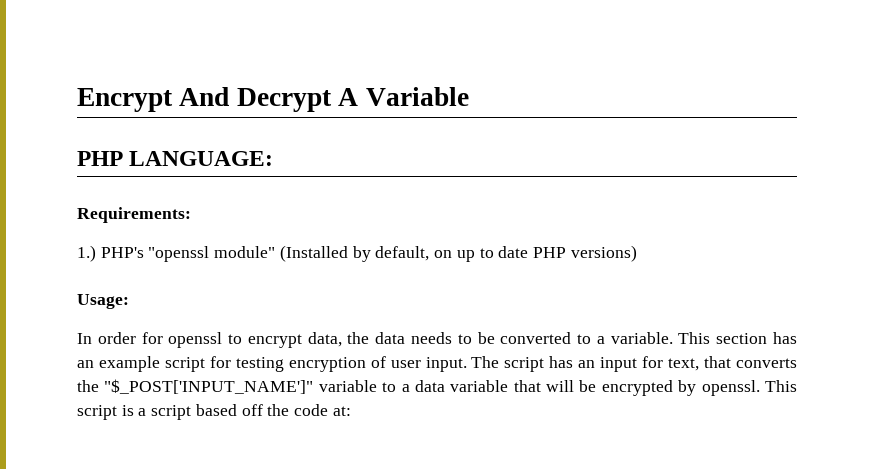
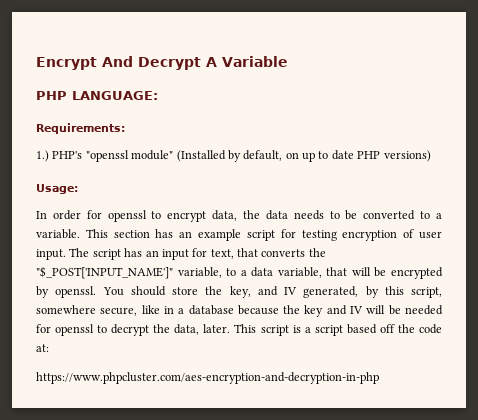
[318,380,377,392] variable -> [177,267,222,278] variable,
[450,380,509,392] variable -> [277,267,322,278] variable,
(760, 388) none -> [102,286,442,298] [36,305,444,317] [36,324,231,336] You should store the key, and IV generated, by this script, somewhere secure, like in a database because the key and IV will be needed for openssl to decrypt the data, later.
(351, 411) none -> [36,372,379,384] // https://www.phpcluster.com/aes-encryption-and-decryption-in-php

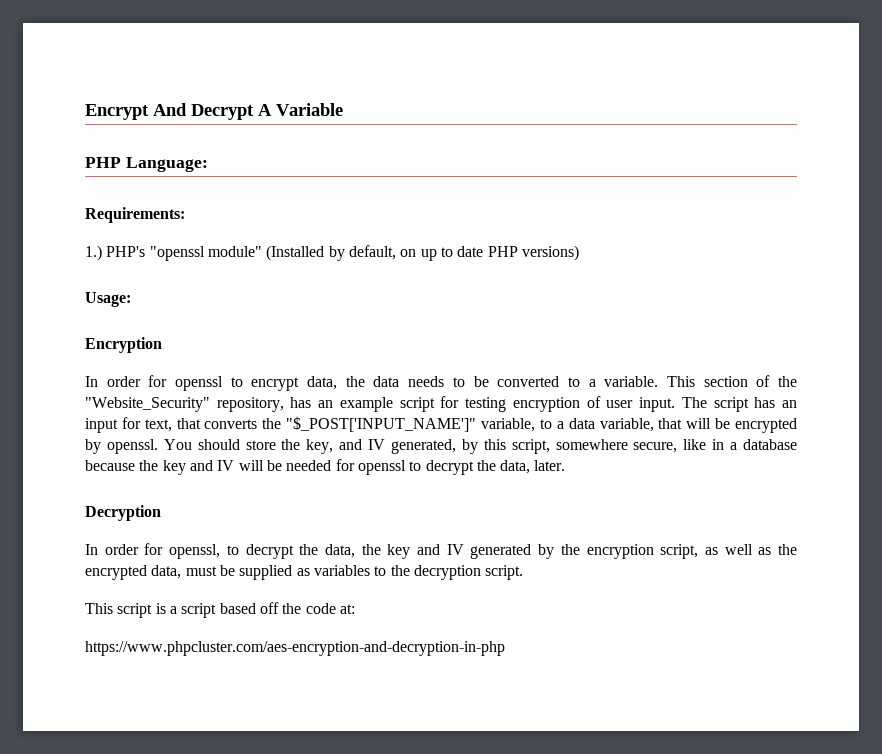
[72,91,158,100] LANGUAGE: -> [125,157,208,172] Language:
(78, 189) none -> [85,337,162,353] // Encryption
(150, 234) none -> [756,375,798,387] [85,397,284,412] of the "Website_Security" repository,
(231, 328) none -> [85,505,161,521] [85,543,798,559] [85,565,524,580] // Decryption // In order for openssl, to decrypt the data, the key and IV generated by the encryption script, as well as the encrypted data, must be supplied as variables to the decryption script. //

